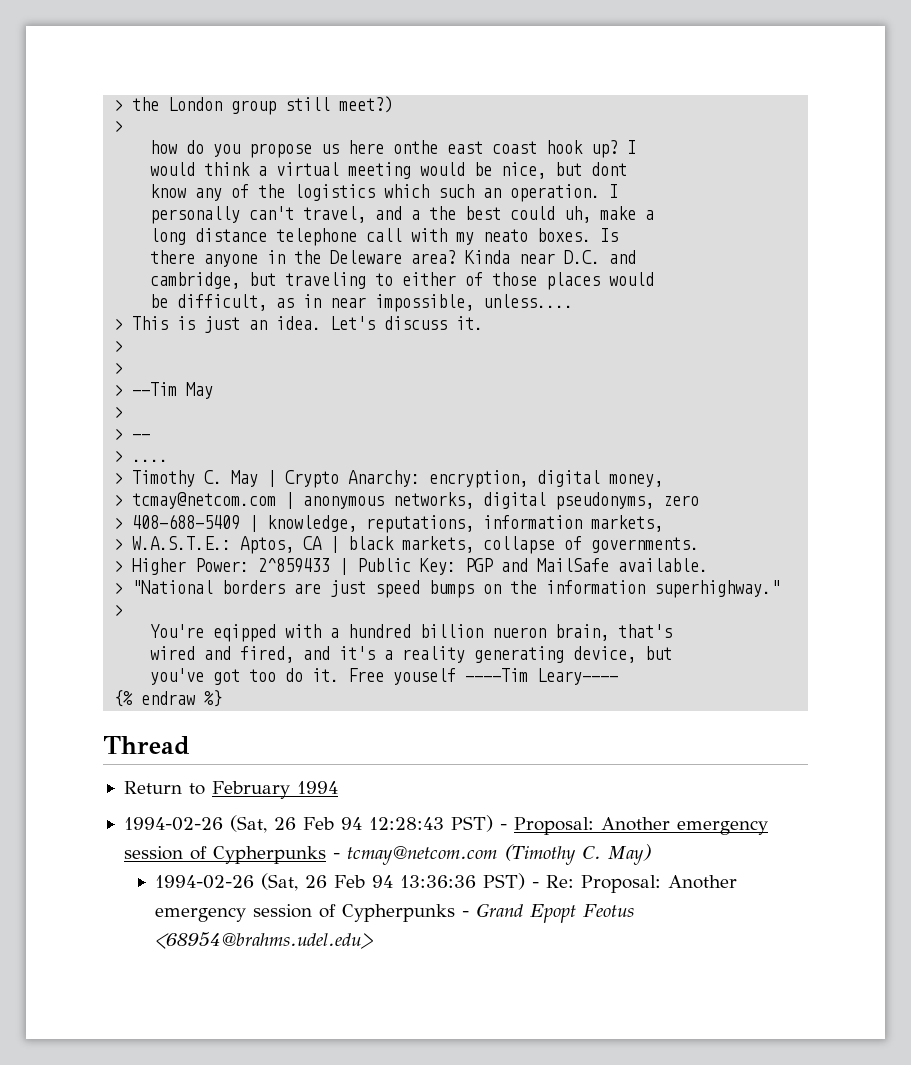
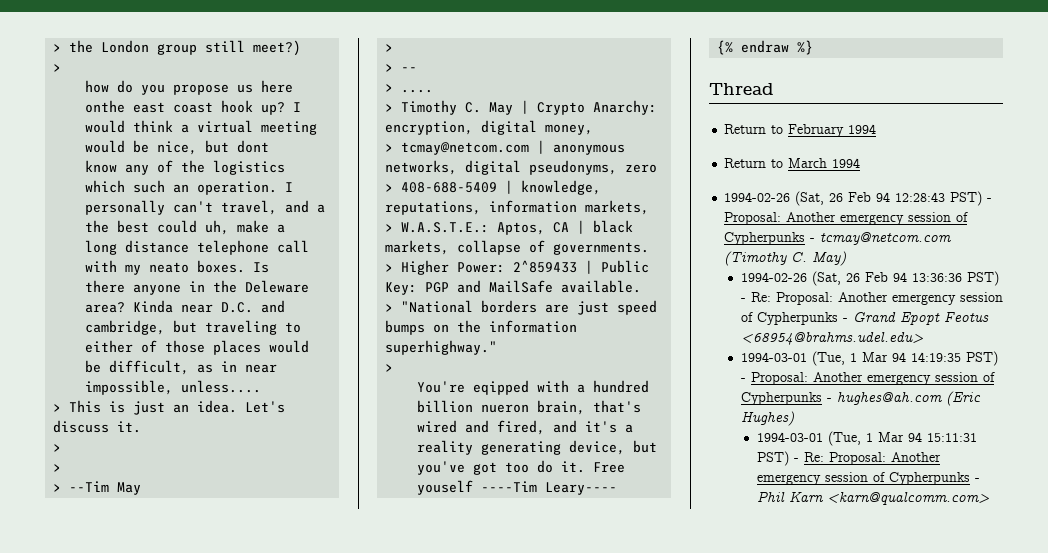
(338, 787) none -> [724,158,861,168] // Return to March 1994
(373, 940) none -> [740,351,998,366] [740,372,995,385] [740,391,981,406] [740,411,794,426] [756,431,977,446] [756,451,941,466] [756,472,980,485] [756,491,990,505] // 1994-03-01 (Tue, 1 Mar 94 14:19:35 PST) - Proposal: Another emergency session of Cypherpunks - hughes@ah.com (Eric Hughes) // 1994-03-01 (Tue, 1 Mar 94 15:11:31 PST) - Re: Proposal: Another emergency session of Cypherpunks - Phil Karn <karn@qualcomm.com>

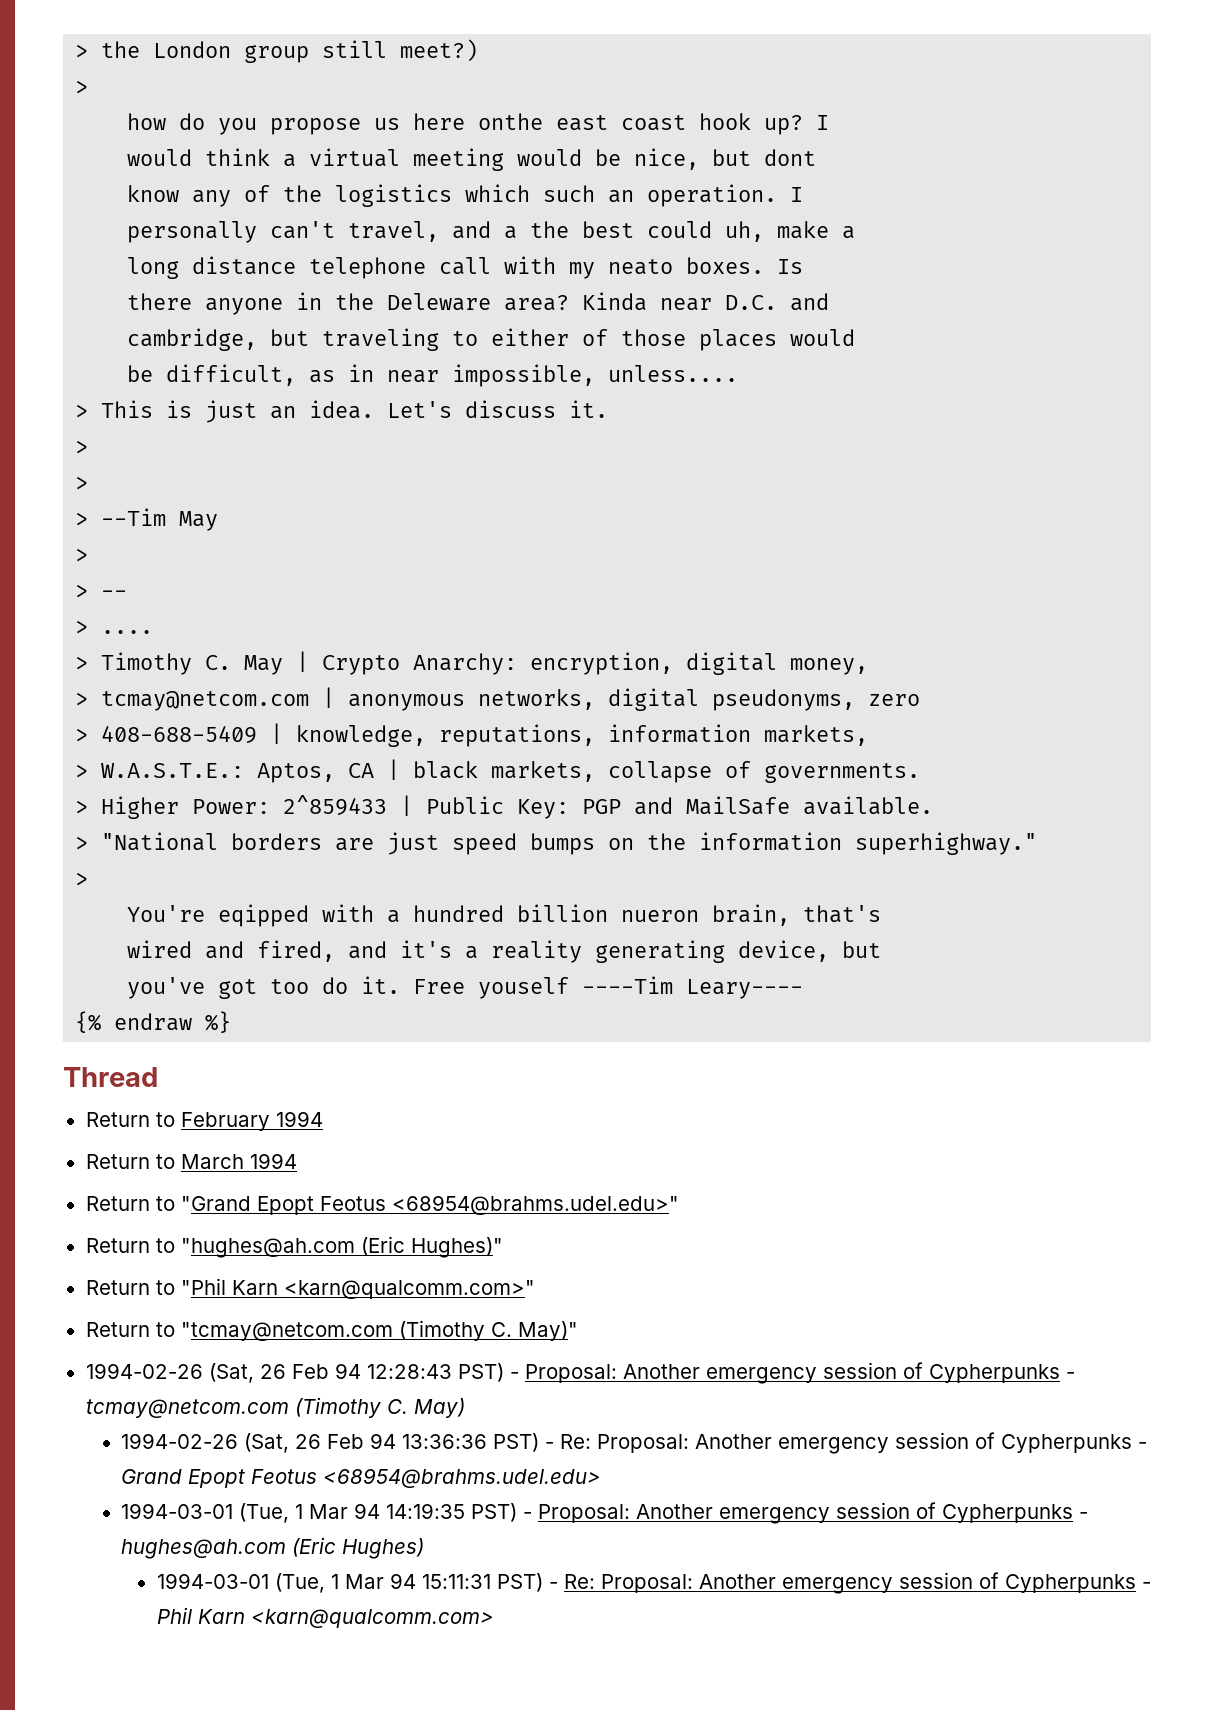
(861, 163) none -> [85,1195,679,1215] [85,1236,503,1258] [85,1278,535,1299] [85,1320,578,1341] // Return to "Grand Epopt Feotus <68954@brahms.udel.edu>" // Return to "hughes@ah.com (Eric Hughes)" // Return to "Phil Karn <karn@qualcomm.com>" // Return to "tcmay@netcom.com (Timothy C. May)"

